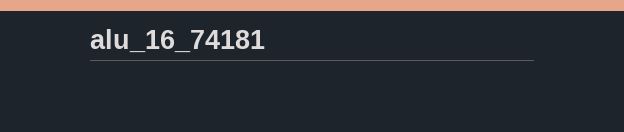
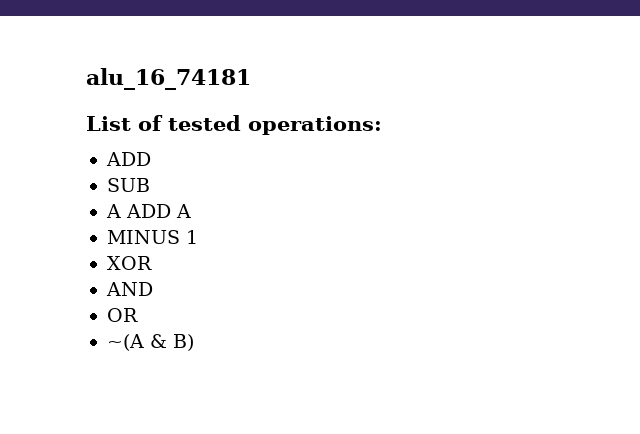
(265, 41) none -> [86,115,382,135] [105,152,151,166] [106,178,150,192] [105,204,191,218] [106,230,198,244] [106,256,152,270] [105,282,153,296] [106,308,138,322] [106,334,194,351] // List of tested operations: // ADD // SUB // A ADD A // MINUS 1 // XOR // AND // OR // ~(A & B)

